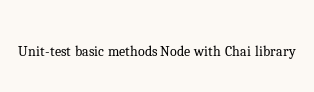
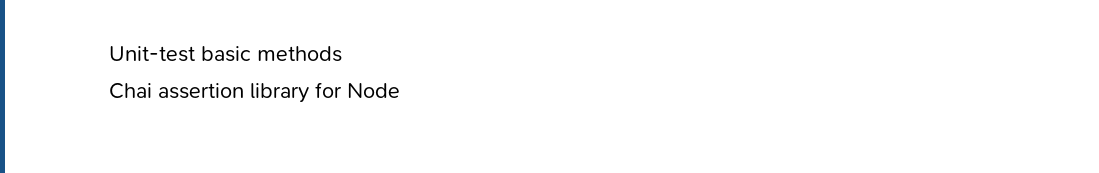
[160,45,296,59] Node with Chai library -> [109,82,400,103] // Chai assertion library for Node

